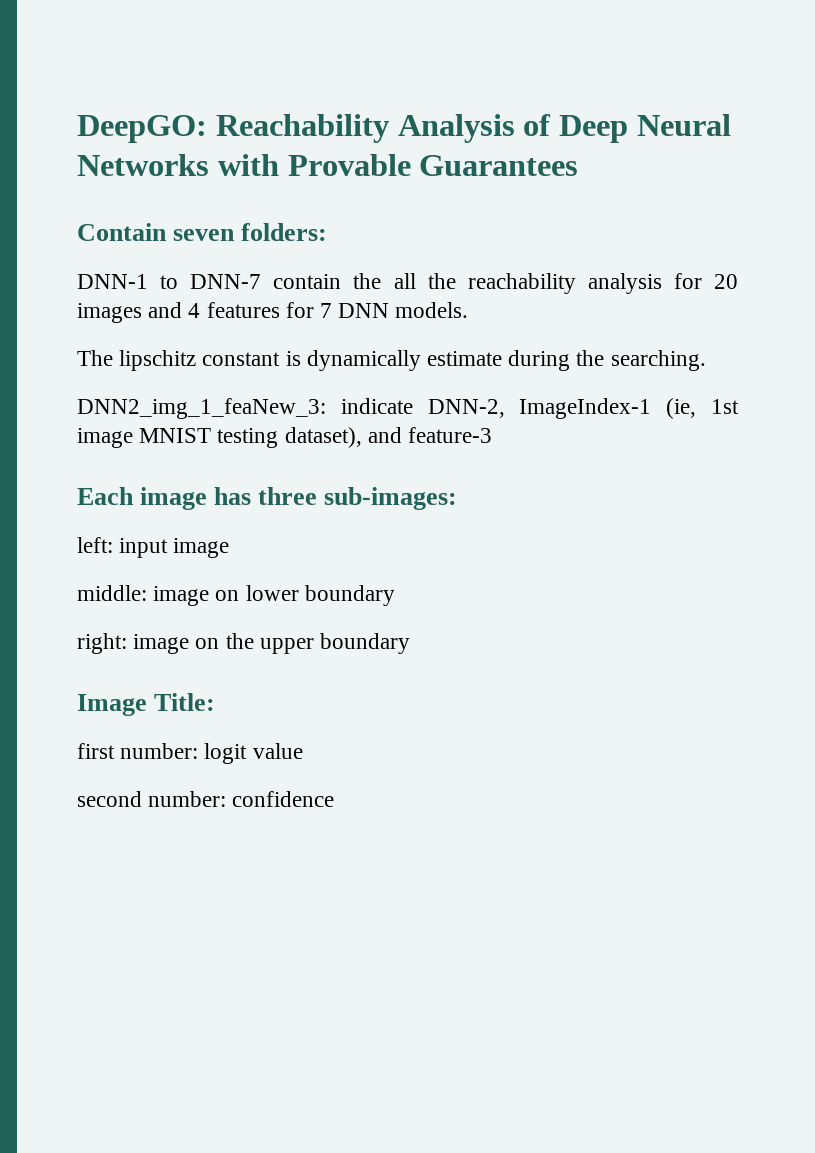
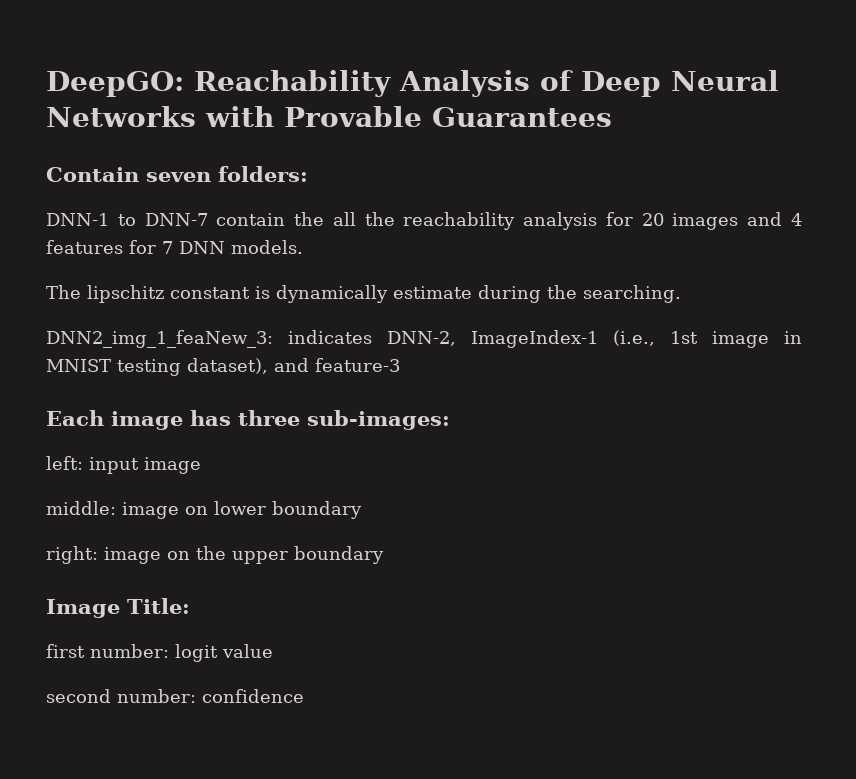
[340,398,413,414] indicate -> [288,330,372,344] indicates
[666,398,697,419] (ie, -> [613,330,655,346] (i.e.,
(133, 438) none -> [784,331,802,344] in

